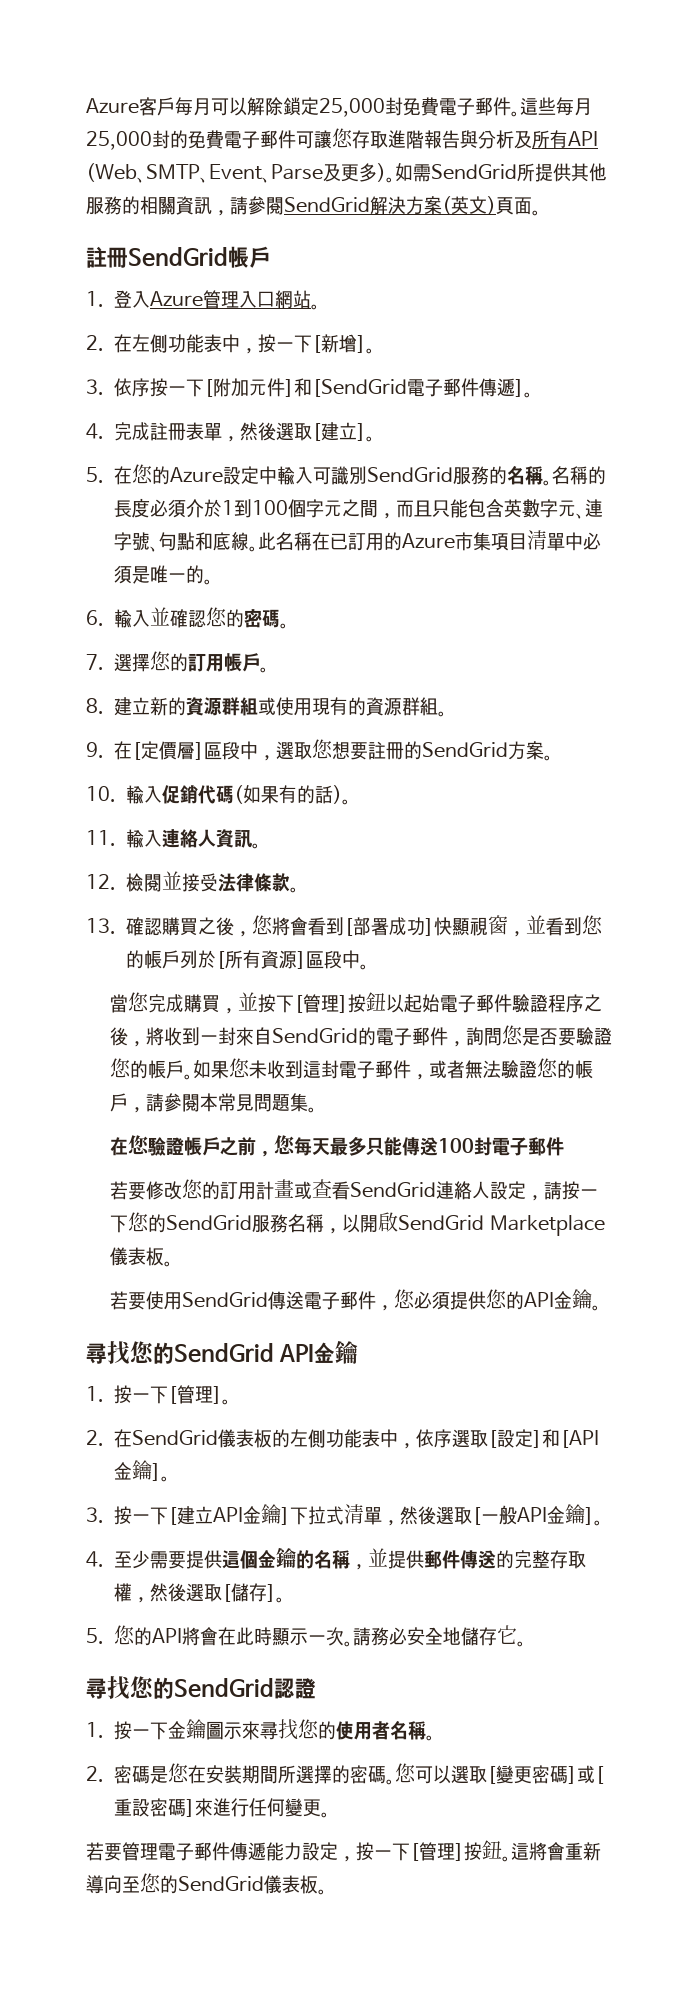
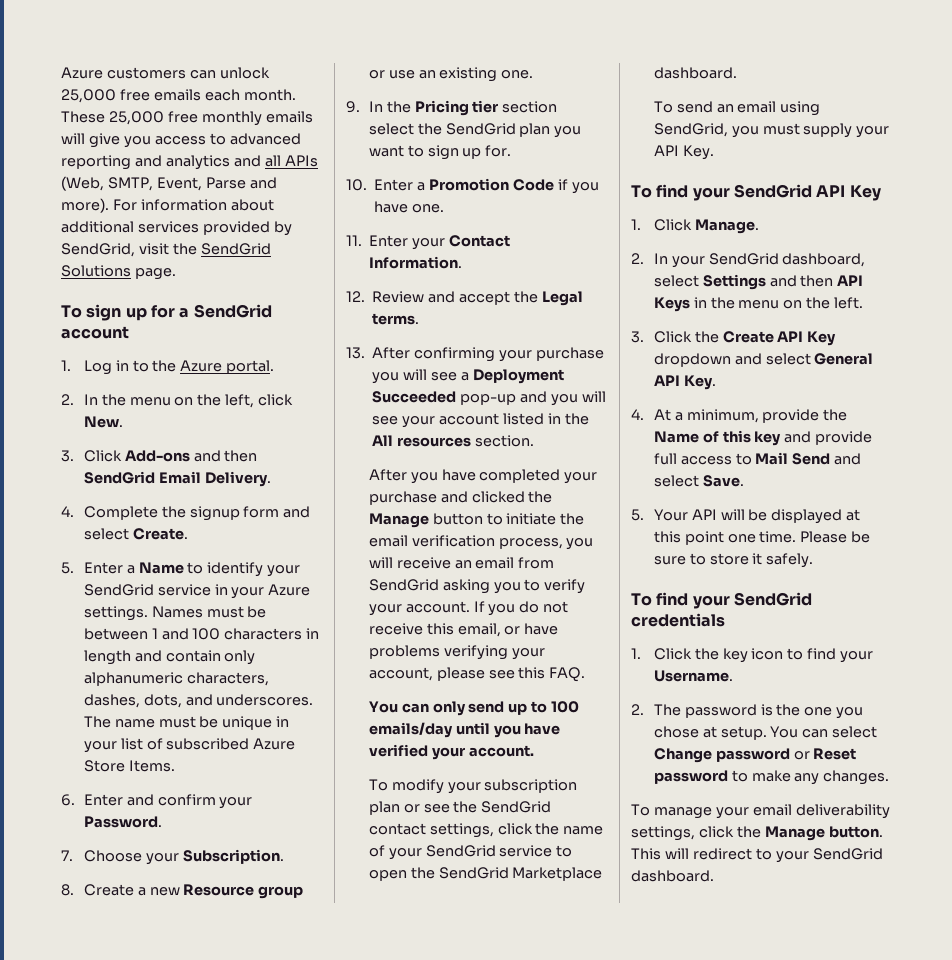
[86,97,592,117] [86,128,598,150] [86,163,607,183] [86,196,541,216] [86,246,270,268] [86,290,320,310] [86,334,375,354] [86,378,533,398] [86,422,375,442] [86,464,606,486] [114,498,603,519] [114,530,601,552] [114,565,213,585] [86,607,289,629] [86,651,269,673] [86,697,447,717] [86,739,553,761] [86,785,351,805] [86,829,261,849] [86,871,299,893] [86,915,603,937] [126,950,369,970] [110,992,603,1014] [110,1025,613,1047] [110,1058,594,1080] [110,1093,318,1113] [110,1135,565,1157] [110,1179,599,1201] [110,1212,605,1236] [110,1247,174,1267] [110,1289,602,1311] [86,1341,174,1365] Azure客戶每月可以解除鎖定25,000封免費電子郵件。這些每月25,000封的免費電子郵件可讓您存取進階報告與分析及所有API (Web、SMTP、Event、Parse及更多)。如需SendGrid所提供其他服務的相關資訊，請參閱SendGrid解決方案(英文)頁面。 // 註冊SendGrid帳戶 // 1.登入Azure管理入口網站。 // 2.在左側功能表中，按一下[新增]。 // 3.依序按一下[附加元件]和[SendGrid電子郵件傳遞]。 // 4.完成註冊表單，然後選取[建立]。 // 5.在您的Azure設定中輸入可識別SendGrid服務的名稱。名稱的長度必須介於1到100個字元之間，而且只能包含英數字元、連字號、句點和底線。此名稱在已訂用的Azure市集項目清單中必須是唯一的。 // 6.輸入並確認您的密碼。 // 7.選擇您的訂用帳戶。 // 8.建立新的資源群組或使用現有的資源群組。 // 9.在[定價層]區段中，選取您想要註冊的SendGrid方案。 // 10.輸入促銷代碼(如果有的話)。 // 11.輸入連絡人資訊。 // 12.檢閱並接受法律條款。 // 13.確認購買之後，您將會看到[部署成功]快顯視窗，並看到您的帳戶列於[所有資源]區段中。 // 當您完成購買，並按下[管理]按鈕以起始電子郵件驗證程序之後，將收到一封來自SendGrid的電子郵件，詢問您是否要驗證您的帳戶。如果您未收到這封電子郵件，或者無法驗證您的帳戶，請參閱本常見問題集。 // 在您驗證帳戶之前，您每天最多只能傳送100封電子郵件 // 若要修改您的訂用計畫或查看SendGrid連絡人設定，請按一下您的SendGrid服務名稱，以開啟SendGrid Marketplace儀表板。 // 若要使用SendGrid傳送電子郵件，您必須提供您的API金鑰。 // 尋找您的 -> [61,67,270,79] [61,89,296,103] [61,111,313,126] [61,133,301,148] [61,155,318,170] [61,176,277,191] [61,198,274,213] [61,221,292,236] [61,243,271,257] [61,265,176,280] [61,304,272,321] [61,326,129,339] [61,360,275,375] [61,394,294,408] [83,416,123,428] [61,450,258,462] [83,471,271,487] [61,506,311,521] [83,528,188,540] [61,562,301,577] [83,584,311,599] [83,606,267,621] [83,628,320,640] [83,650,256,665] [83,672,269,686] [83,694,314,708] [83,716,290,730] [83,738,296,753] [83,760,175,772] [61,794,253,809] [83,816,162,828] [61,849,284,865] [61,884,304,899] [368,67,534,82] [346,100,558,116] [368,123,582,138] [368,145,512,160] [346,178,599,194] [374,201,445,213] [346,235,511,250] [369,256,463,269] [346,291,583,306] [372,313,420,325] [346,347,604,362] [372,369,564,384] [372,391,606,406] [372,413,589,428] [372,435,535,447] [368,469,598,484] [368,491,553,505] [368,513,585,528] [368,535,594,550] [368,557,555,569] [368,579,586,594] [368,601,569,616] [368,623,559,637] [368,645,545,660] [368,667,586,682] [368,701,580,716] [368,722,561,738] [368,744,534,760] [368,779,578,794] [368,801,552,815] [368,823,604,838] [368,845,573,860] [368,867,603,881] [653,67,737,79] [653,101,821,116] [653,123,890,138] [653,145,714,160] [631,184,730,201] Azure customers can unlock 25,000 free emails each month. These 25,000 free monthly emails will give you access to advanced reporting and analytics and all APIs (Web, SMTP, Event, Parse and more). For information about additional services provided by SendGrid, visit the SendGrid Solutions page. // To sign up for a SendGrid account // 1. Log in to the Azure portal. // 2. In the menu on the left, click New. // 3. Click Add-ons and then SendGrid Email Delivery. // 4. Complete the signup form and select Create. // 5. Enter a Name to identify your SendGrid service in your Azure settings. Names must be between 1 and 100 characters in length and contain only alphanumeric characters, dashes, dots, and underscores. The name must be unique in your list of subscribed Azure Store Items. // 6. Enter and confirm your Password. // 7. Choose your Subscription. // 8. Create a new Resource group or use an existing one. // 9. In the Pricing tier section select the SendGrid plan you want to sign up for. // 10. Enter a Promotion Code if you have one. // 11. Enter your Contact Information. // 12. Review and accept the Legal terms. // 13. After confirming your purchase you will see a Deployment Succeeded pop-up and you will see your account listed in the All resources section. // After you have completed your purchase and clicked the Manage button to initiate the email verification process, you will receive an email from SendGrid asking you to verify your account. If you do not receive this email, or have problems verifying your account, please see this FAQ. // You can only send up to 100 emails/day until you have verified your account. // To modify your subscription plan or see the SendGrid contact settings, click the name of your SendGrid service to open the SendGrid Marketplace dashboard. // To send an email using SendGrid, you must supply your API Key. // To find your
[314,1340,359,1364] [86,1385,231,1405] [86,1429,599,1449] [114,1460,170,1482] [86,1504,603,1526] [86,1547,586,1570] [114,1583,285,1603] [86,1625,526,1647] [86,1676,316,1700] [86,1719,435,1741] [86,1763,604,1785] [114,1798,330,1818] [86,1840,601,1862] [86,1873,327,1895] 金鑰 // 1.按一下[管理]。 // 2.在SendGrid儀表板的左側功能表中，依序選取[設定]和[API金鑰]。 // 3.按一下[建立API金鑰]下拉式清單，然後選取[一般API金鑰]。 // 4.至少需要提供這個金鑰的名稱，並提供郵件傳送的完整存取權，然後選取[儲存]。 // 5.您的API將會在此時顯示一次。請務必安全地儲存它。 // 尋找您的SendGrid認證 // 1.按一下金鑰圖示來尋找您的使用者名稱。 // 2.密碼是您在安裝期間所選擇的密碼。您可以選取[變更密碼]或[重設密碼]來進行任何變更。 // 若要管理電子郵件傳遞能力設定，按一下[管理]按鈕。這將會重新導向至您的SendGrid儀表板。 -> [849,185,881,201] [631,219,759,234] [631,253,866,268] [653,274,864,290] [653,297,864,312] [631,331,837,346] [653,353,874,367] [653,375,716,390] [631,409,848,423] [653,430,873,446] [653,452,862,465] [653,475,744,487] [631,509,861,524] [653,531,871,545] [653,553,814,568] [631,592,812,609] [631,613,725,627] [631,648,874,663] [653,670,733,682] [631,704,864,719] [653,726,878,740] [653,748,857,763] [653,770,890,785] [631,804,890,819] [631,826,883,841] [631,848,883,863] [631,870,714,882] Key // 1. Click Manage. // 2. In your SendGrid dashboard, select Settings and then API Keys in the menu on the left. // 3. Click the Create API Key dropdown and select General API Key. // 4. At a minimum, provide the Name of this key and provide full access to Mail Send and select Save. // 5. Your API will be displayed at this point one time. Please be sure to store it safely. // To find your SendGrid credentials // 1. Click the key icon to find your Username. // 2. The password is the one you chose at setup. You can select Change password or Reset password to make any changes. // To manage your email deliverability settings, click the Manage button. This will redirect to your SendGrid dashboard.

